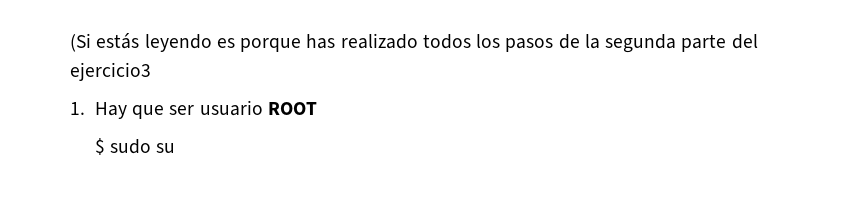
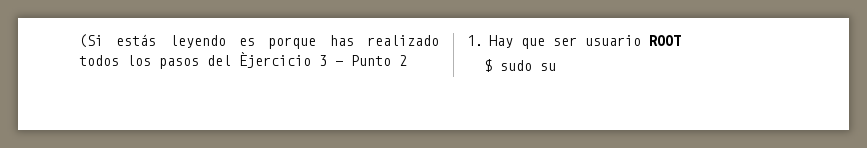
[558,34,758,53] [70,62,151,81] de la segunda parte del ejercicio3 -> [207,52,407,68] del Èjercicio 3 - Punto 2

